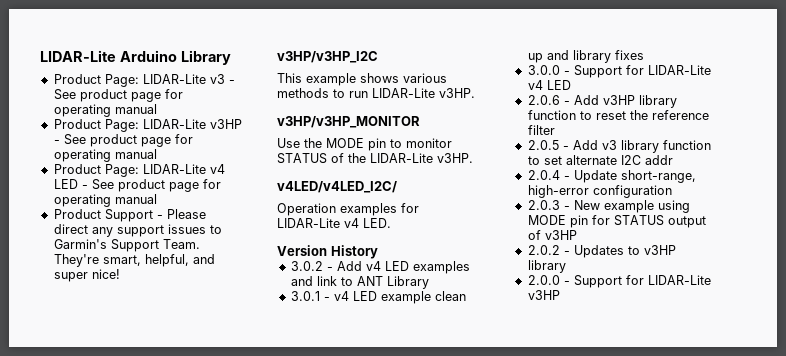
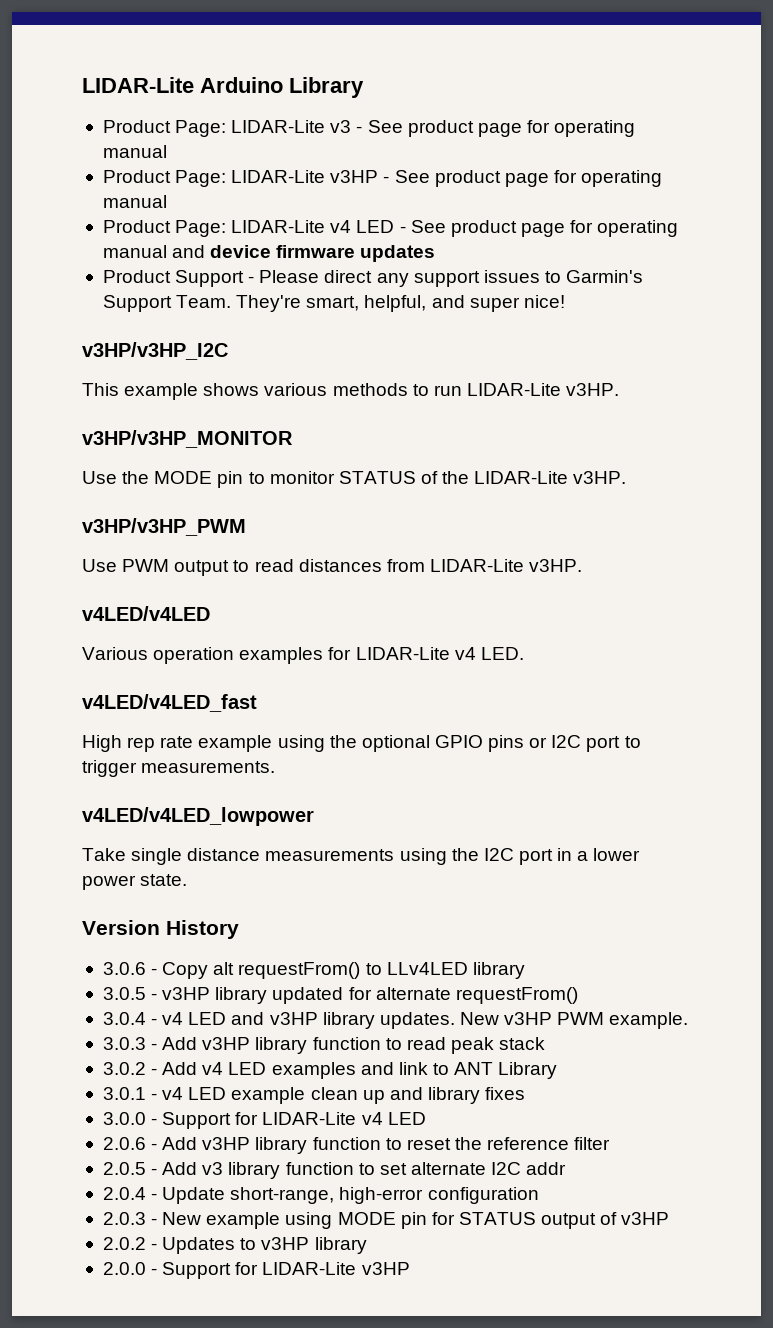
(157, 199) none -> [172,245,436,262] and device firmware updates
[277,181,397,193] [277,203,336,216] v4LED/v4LED_I2C/ // Operation -> [82,518,246,536] [82,559,583,576] [82,606,210,621] [82,647,235,664] v3HP/v3HP_PWM // Use PWM output to read distances from LIDAR-Lite v3HP. // v4LED/v4LED // Various operation
[277,245,378,259] Version History -> [82,694,257,712] [82,735,641,752] [82,760,276,777] [82,807,314,826] [82,848,641,865] [82,874,188,890] [82,920,239,939] [102,962,525,979] [102,987,578,1004] [102,1012,689,1029] [102,1037,546,1054] v4LED/v4LED_fast // High rep rate example using the optional GPIO pins or I2C port to trigger measurements. // v4LED/v4LED_lowpower // Take single distance measurements using the I2C port in a lower power state. // Version History // 3.0.6 - Copy alt requestFrom() to LLv4LED library // 3.0.5 - v3HP library updated for alternate requestFrom() // 3.0.4 - v4 LED and v3HP library updates. New v3HP PWM example. // 3.0.3 - Add v3HP library function to read peak stack

